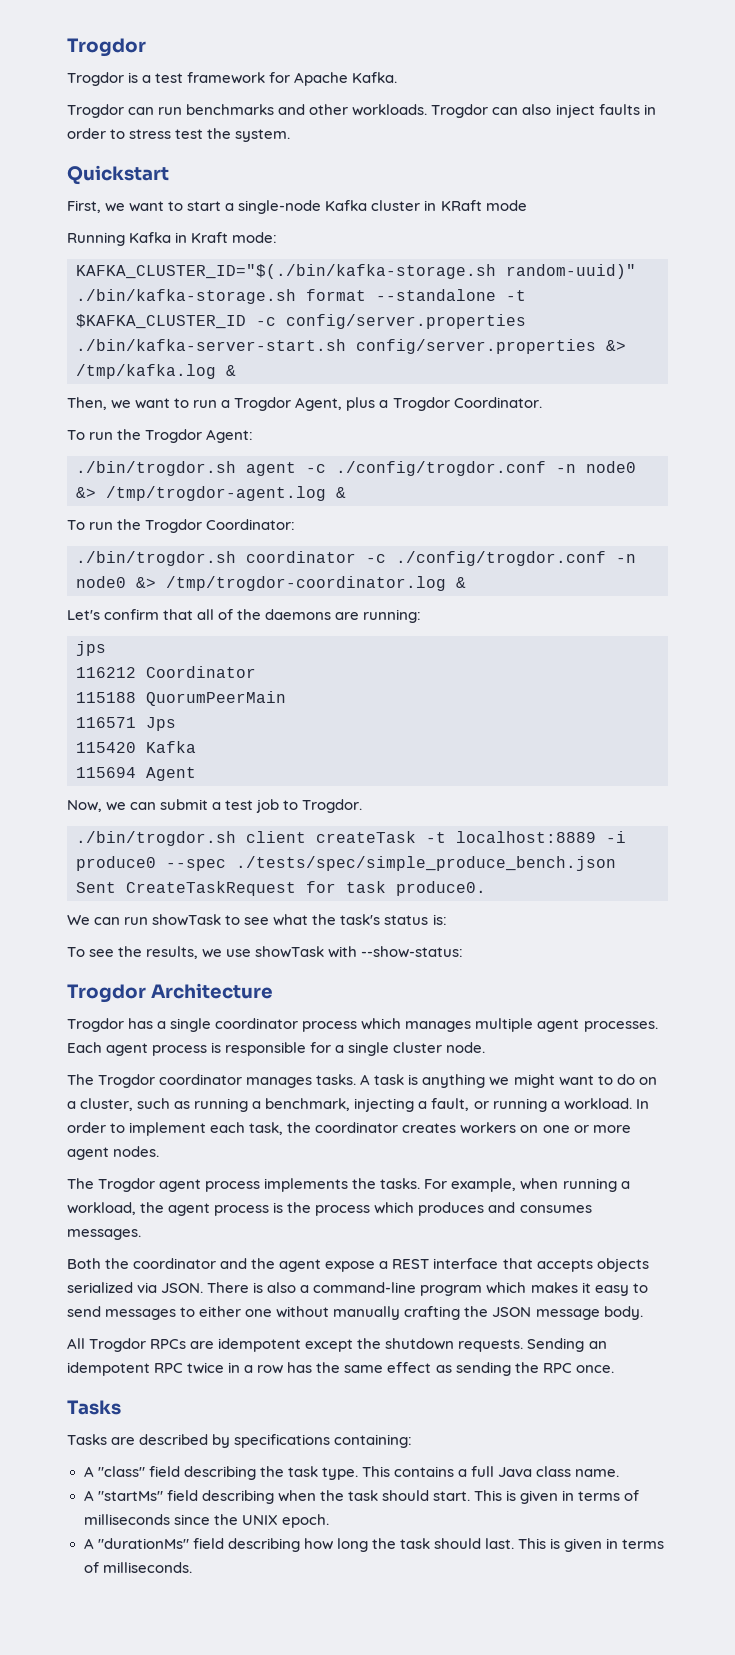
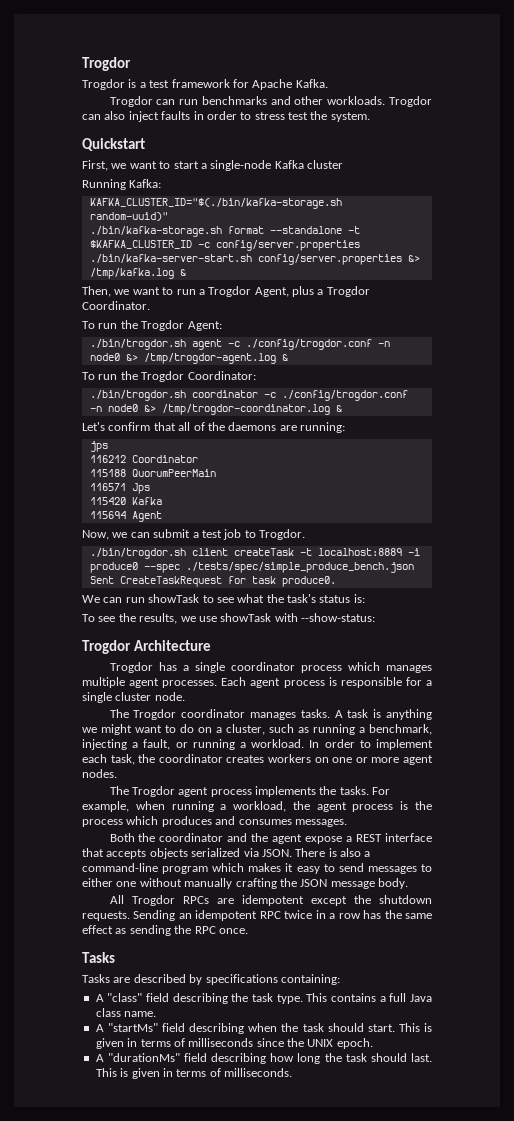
[424,200,527,211] [67,232,278,246] in KRaft mode // Running Kafka in Kraft mode: -> [82,179,162,190] // Running Kafka:

